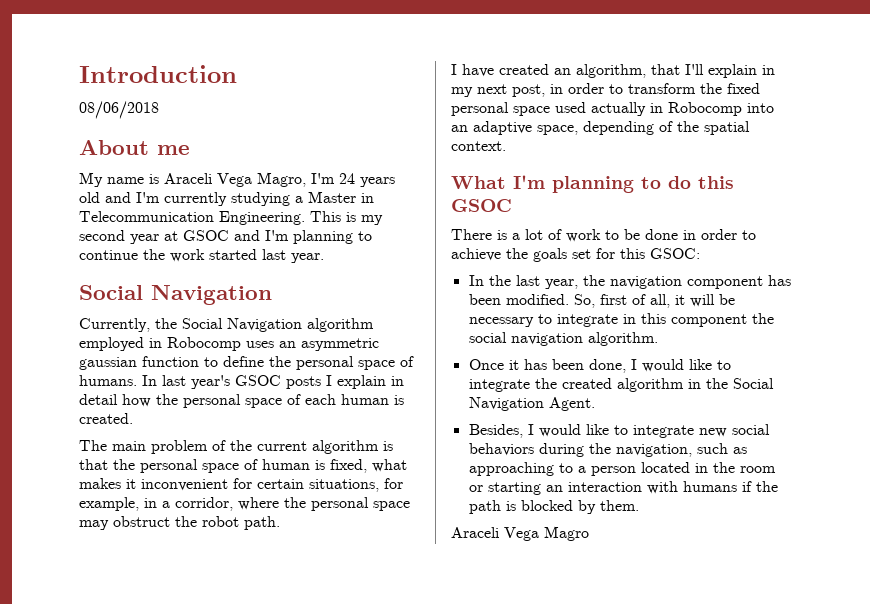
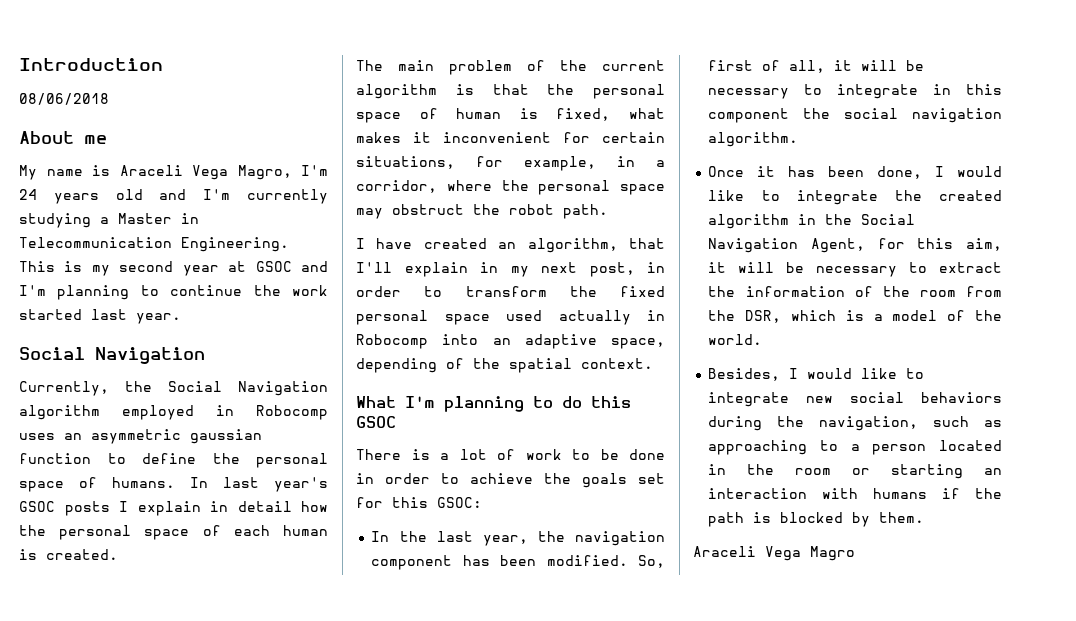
[548,397,595,411] Agent. -> [811,238,1002,253] [708,262,1002,277] [708,286,1002,297] [708,310,1002,323] [708,334,763,345] Agent, for this aim, it will be necessary to extract the information of the room from the DSR, which is a model of the world.

